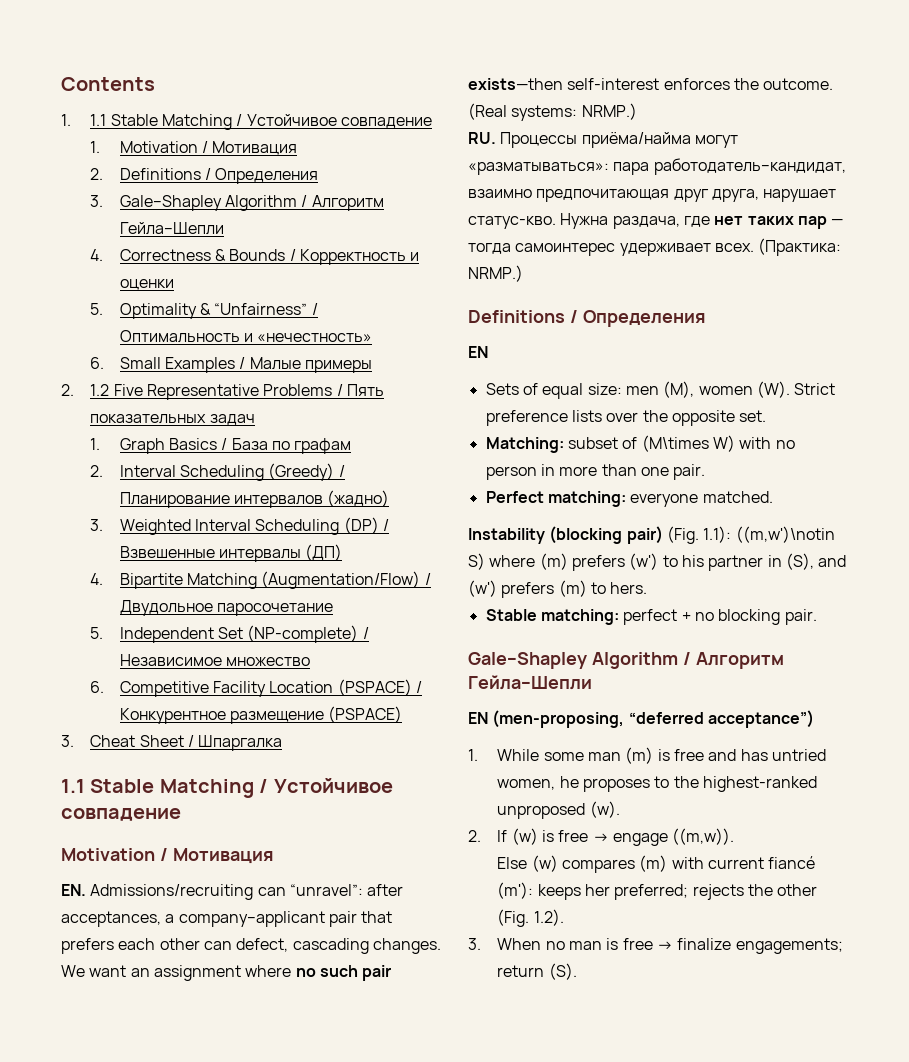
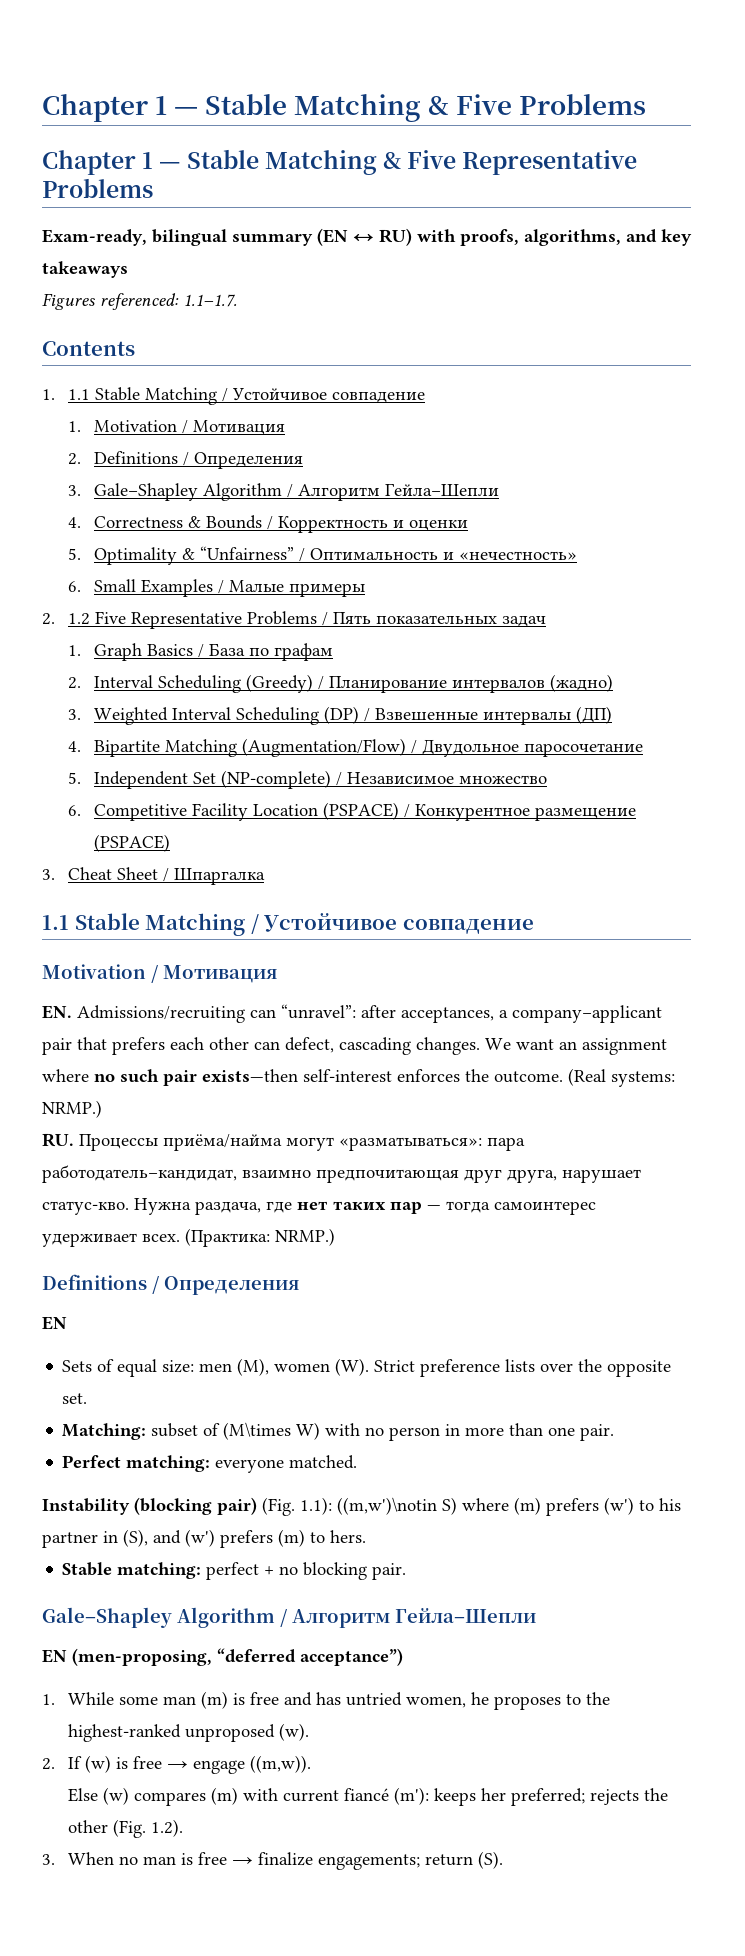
(61, 84) none -> [42,94,647,122] [42,149,638,175] [42,178,153,198] [42,228,692,246] [42,261,128,278] [42,293,237,310] Chapter 1 — Stable Matching & Five Problems // Chapter 1 — Stable Matching & Five Representative Problems // Exam-ready, bilingual summary (EN ↔ RU) with proofs, algorithms, and key takeaways // Figures referenced: 1.1–1.7. //

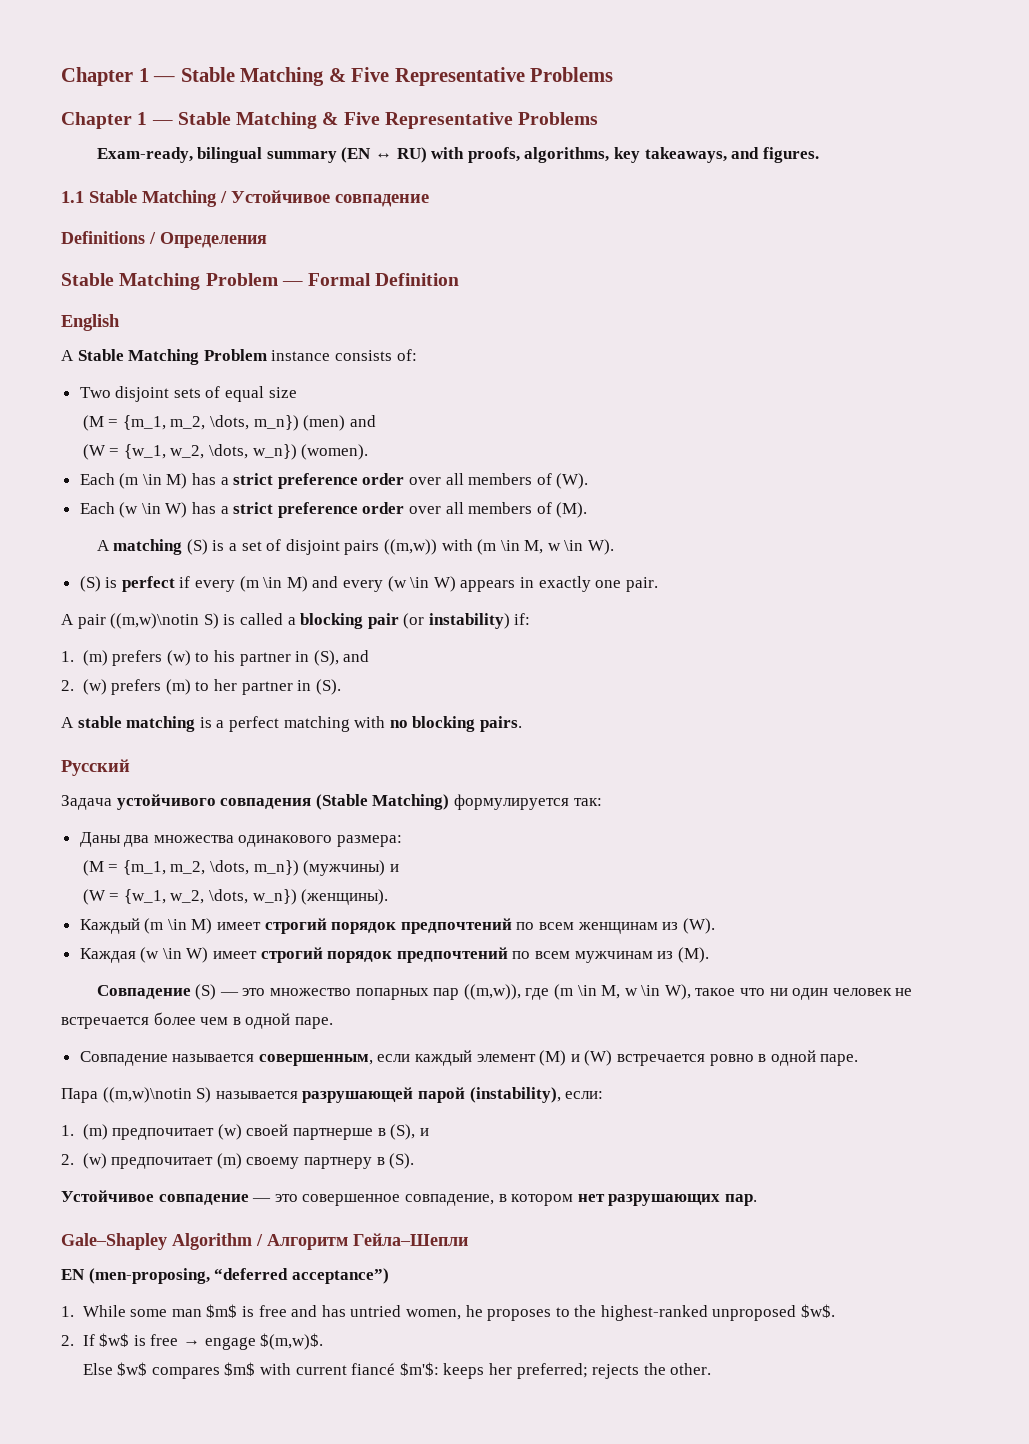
[42,94,513,122] Chapter 1 — Stable Matching & Five -> [61,67,525,86] Chapter 1 — Stable Matching & Five Representative
[626,229,692,246] [42,261,128,278] [42,293,237,310] [42,341,135,356] [42,387,425,405] [67,420,285,435] [67,451,303,469] [67,483,499,501] [67,515,468,533] [67,546,577,565] [67,579,365,597] [42,611,546,629] [67,643,333,661] [67,674,613,693] [67,706,612,725] [67,738,643,757] [67,770,547,789] [67,802,636,821] [93,834,170,852] [42,867,265,885] [42,913,534,936] [42,964,277,983] [42,1004,662,1023] [42,1037,667,1055] [42,1068,675,1087] [42,1100,102,1118] [42,1133,525,1151] [42,1165,641,1183] [42,1198,596,1215] [42,1228,335,1247] [42,1274,299,1295] [42,1316,67,1330] [62,1358,672,1377] [62,1393,88,1404] [62,1422,615,1441] [62,1455,358,1473] [42,1497,509,1516] and key takeaways // Figures referenced: 1.1–1.7. // Contents // 1. 1.1 Stable Matching / Устойчивое совпадение // 1. Motivation / Мотивация // 2. Definitions / Определения // 3. Gale–Shapley Algorithm / Алгоритм Гейла–Шепли // 4. Correctness & Bounds / Корректность и оценки // 5. Optimality & “Unfairness” / Оптимальность и «нечестность» // 6. Small Examples / Малые примеры // 2. 1.2 Five Representative Problems / Пять показательных задач // 1. Graph Basics / База по графам // 2. Interval Scheduling (Greedy) / Планирование интервалов (жадно) // 3. Weighted Interval Scheduling (DP) / Взвешенные интервалы (ДП) // 4. Bipartite Matching (Augmentation/Flow) / Двудольное паросочетание // 5. Independent Set (NP-complete) / Независимое множество // 6. Competitive Facility Location (PSPACE) / Конкурентное размещение (PSPACE) // 3. Cheat Sheet / Шпаргалка // 1.1 Stable Matching / Устойчивое совпадение // Motivation / Мотивация // EN. Admissions/recruiting can “unravel”: after acceptances, a company–applicant pair that prefers each other can defect, cascading changes. We want an assignment where no such pair exists—then self-interest enforces the outcome. (Real systems: NRMP.) // RU. Процессы приёма/найма могут «разматываться»: пара работодатель–кандидат, взаимно предпочитающая друг друга, нарушает статус-кво. Нужна раздача, где нет таких пар — тогда самоинтерес удерживает всех. (Практика: NRMP.) // Definitions / Определения // EN // Sets of equal size: men (M), women (W). Strict preference lists over the opposite set. // Matching: subset of (M\times W) with no person in more than one pair. // Perfect matching: everyone matched. // Instability (blocking pair) (Fig. 1.1): ((m,w')\notin S) where -> [613,147,819,163] [61,190,429,207] [61,231,267,248] [61,273,460,290] [61,314,120,331] [61,349,417,365] [79,386,297,402] [82,415,376,431] [82,444,369,460] [79,473,589,489] [79,502,588,518] [96,539,615,555] [79,576,658,592] [61,613,531,629] [61,651,74,662] key takeaways, and figures. // 1.1 Stable Matching / Устойчивое совпадение // Definitions / Определения // Stable Matching Problem — Formal Definition // English // A Stable Matching Problem instance consists of: // Two disjoint sets of equal size // (M = {m_1, m_2, \dots, m_n}) (men) and // (W = {w_1, w_2, \dots, w_n}) (women). // Each (m \in M) has a strict preference order over all members of (W). // Each (w \in W) has a strict preference order over all members of (M). // A matching (S) is a set of disjoint pairs ((m,w)) with (m \in M, w \in W). // (S) is perfect if every (m \in M) and every (w \in W) appears in exactly one pair. // A pair ((m,w)\notin S) is called a blocking pair (or instability) if: // 1.
[604,1497,634,1515] (w') -> [166,650,191,666] (w)
[185,1529,215,1547] (w') -> [61,679,107,695] // 2. (w)
[330,1530,366,1543] [62,1562,407,1580] hers. // Stable matching: perfect + no blocking pair. -> [213,679,341,695] [61,716,522,732] [61,759,130,776] [61,794,602,810] [79,832,403,847] [82,860,399,876] [82,889,389,905] [79,918,715,934] [79,947,709,963] [96,984,913,1000] [61,1012,333,1029] [79,1050,859,1066] [61,1087,604,1103] [61,1124,429,1140] [61,1153,415,1169] [61,1190,757,1206] her partner in (S). // A stable matching is a perfect matching with no blocking pairs. // Русский // Задача устойчивого совпадения (Stable Matching) формулируется так: // Даны два множества одинакового размера: // (M = {m_1, m_2, \dots, m_n}) (мужчины) и // (W = {w_1, w_2, \dots, w_n}) (женщины). // Каждый (m \in M) имеет строгий порядок предпочтений по всем женщинам из (W). // Каждая (w \in W) имеет строгий порядок предпочтений по всем мужчинам из (M). // Совпадение (S) — это множество попарных пар ((m,w)), где (m \in M, w \in W), такое что ни один человек не встречается более чем в одной паре. // Совпадение называется совершенным, если каждый элемент (M) и (W) встречается ровно в одной паре. // Пара ((m,w)\notin S) называется разрушающей парой (instability), если: // 1. (m) предпочитает (w) своей партнерше в (S), и // 2. (w) предпочитает (m) своему партнеру в (S). // Устойчивое совпадение — это совершенное совпадение, в котором нет разрушающих пар.
[200,1691,228,1709] (m) -> [206,1304,238,1318] $m$
[278,1723,309,1741] (w). -> [801,1304,836,1318] $w$.
[84,1755,111,1773] (w) -> [99,1333,130,1347] $w$
[249,1755,311,1773] ((m,w)). -> [260,1333,324,1350] $(m,w)$.
[102,1787,238,1806] (w) compares (m) -> [117,1362,256,1379] $w$ compares $m$
[393,1787,429,1805] (m'): -> [399,1362,439,1376] $m'$:
[67,1819,183,1838] [42,1851,503,1870] other (Fig. 1.2). // 3. When no man is free → finalize engagements; return (S). -> [670,1363,712,1375] other.

